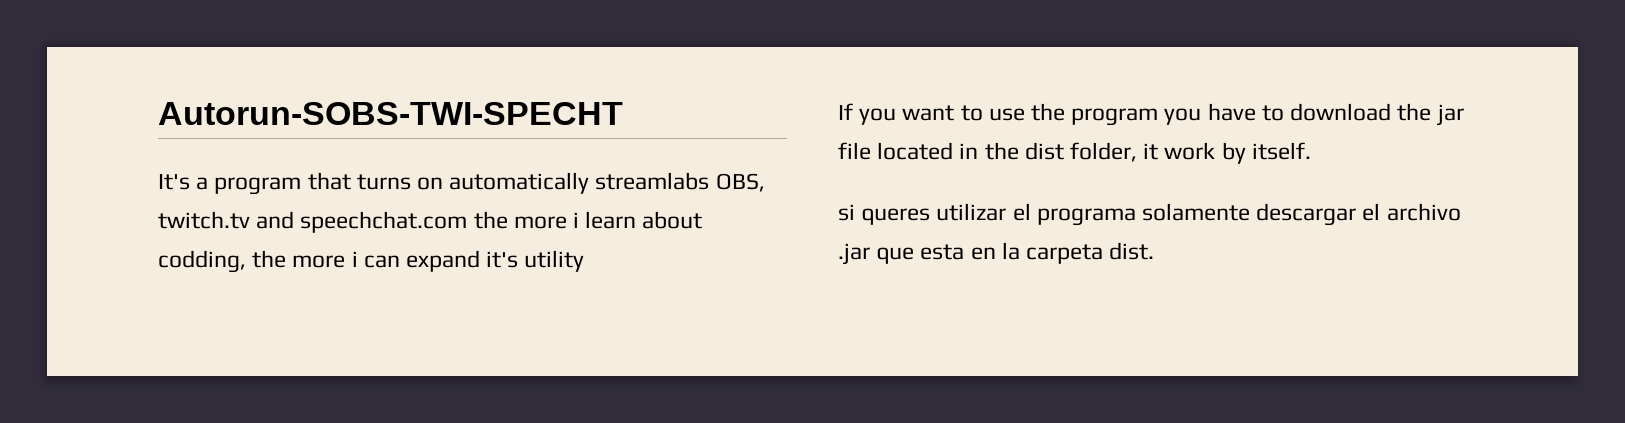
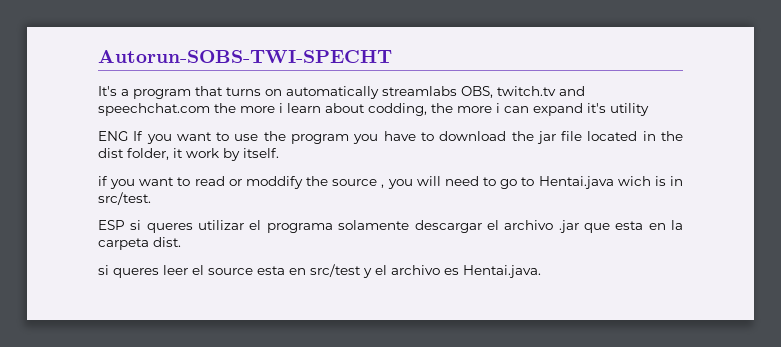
(585, 261) none -> [98,131,128,141] ENG
(1311, 151) none -> [98,176,683,189] [98,192,151,205] [98,220,125,230] if you want to read or moddify the source , you will need to go to Hentai.java wich is in src/test. // ESP
(1155, 251) none -> [98,264,541,278] // si queres leer el source esta en src/test y el archivo es Hentai.java.

